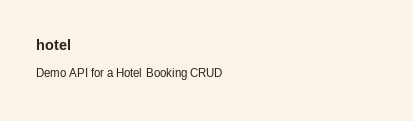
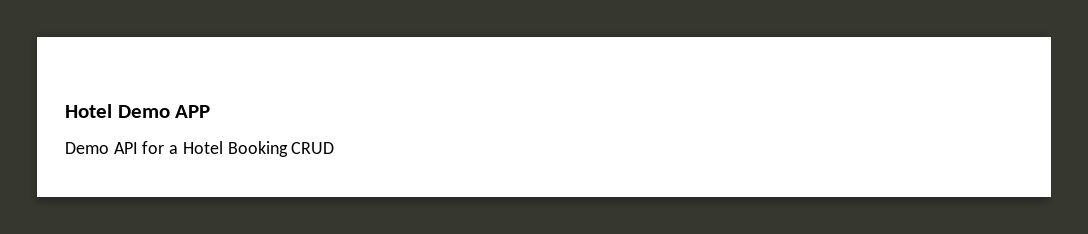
[36,39,71,50] hotel -> [65,104,211,118] Hotel Demo APP

